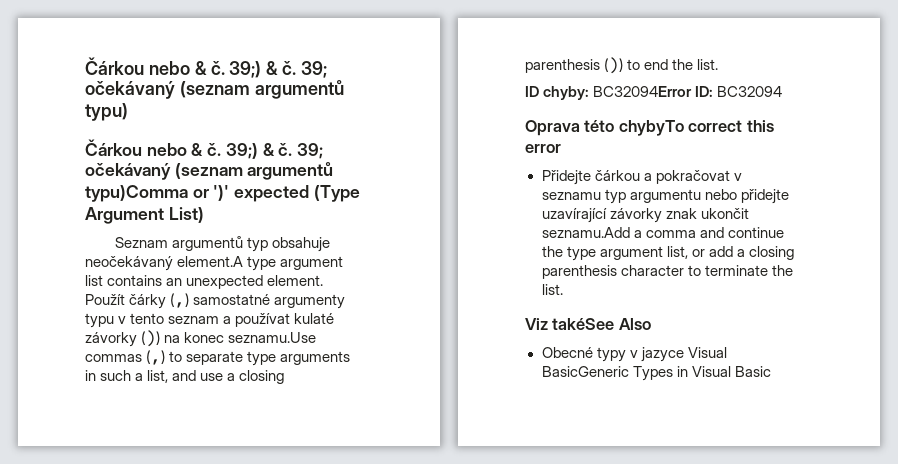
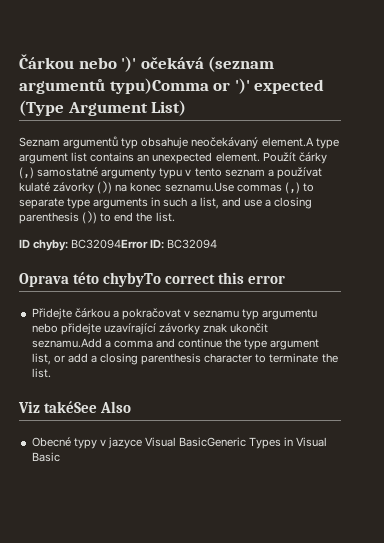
[85,57,328,78] [85,80,344,99] [85,103,128,121] [85,139,324,159] [85,163,171,180] Čárkou nebo & č. 39;) & č. 39; očekávaný (seznam argumentů typu) // Čárkou nebo & č. 39;) & č. 39; očekávaný -> [19,54,204,72] Čárkou nebo ')' očekává

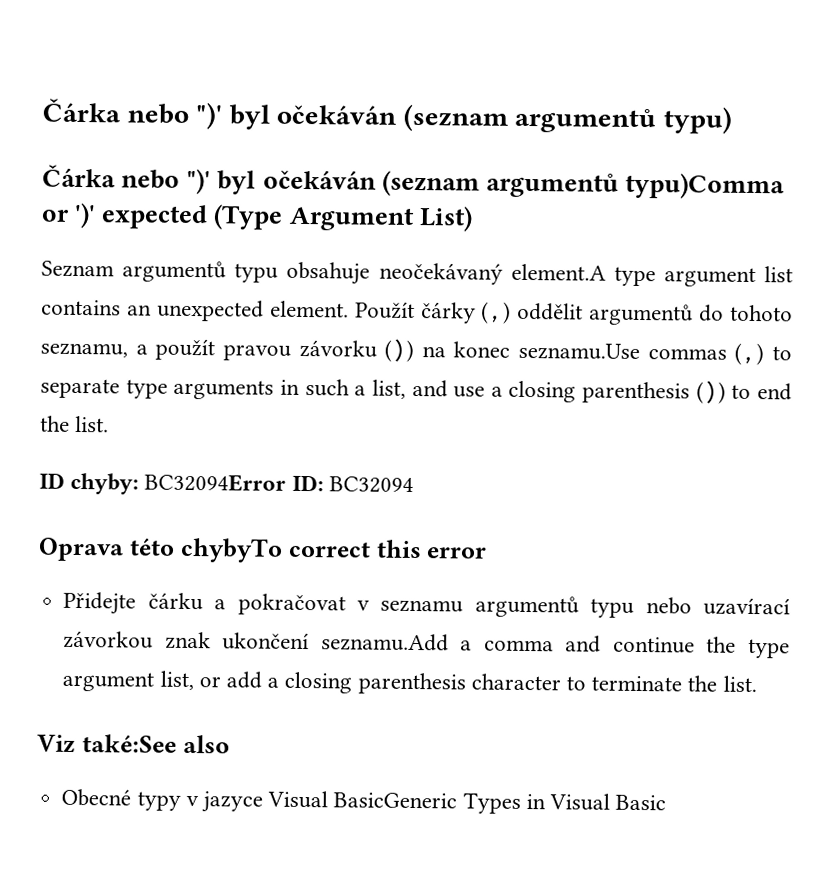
[19,54,204,72] Čárkou nebo ')' očekává -> [42,98,732,134] [42,164,377,195] Čárka nebo ")' byl očekáván (seznam argumentů typu) // Čárka nebo ")' byl očekáván
[121,138,139,149] typ -> [234,263,279,283] typu
[37,167,322,179] [19,182,95,194] samostatné argumenty typu v tento seznam a používat kulaté závorky -> [517,302,793,326] [40,338,377,361] oddělit argumentů do tohoto seznamu, a použít pravou závorku
[74,308,110,318] čárkou -> [147,592,203,611] čárku
[242,309,318,320] [31,323,269,335] typ argumentu nebo přidejte uzavírající závorky znak ukončit -> [474,595,791,618] [63,630,310,651] argumentů typu nebo uzavírací závorkou znak ukončení
[44,401,132,413] takéSee Also -> [81,734,230,754] také:See also

